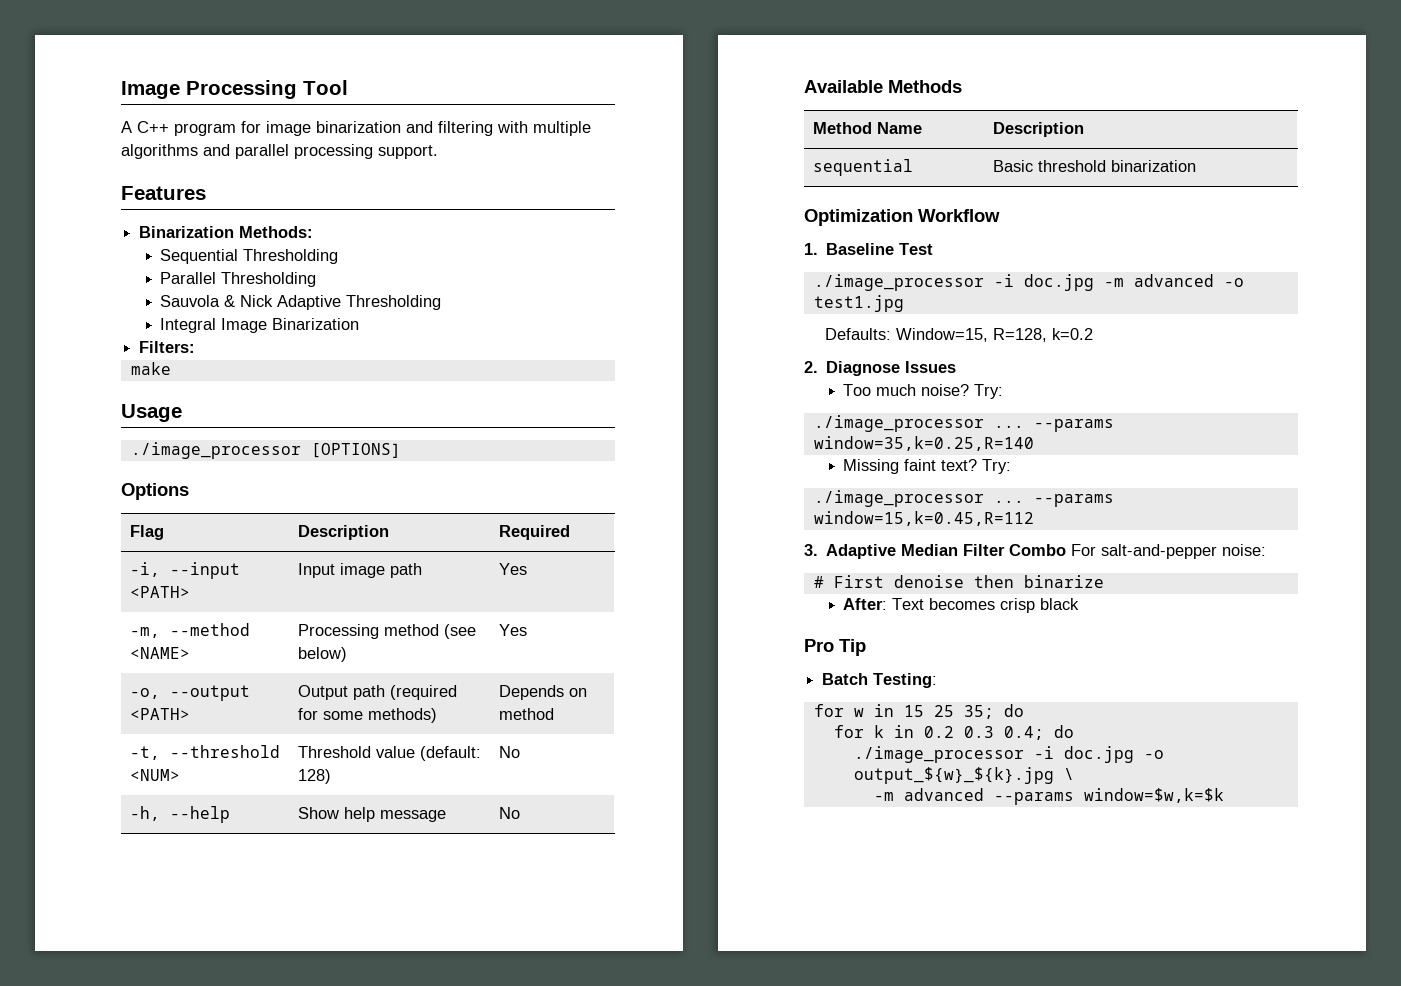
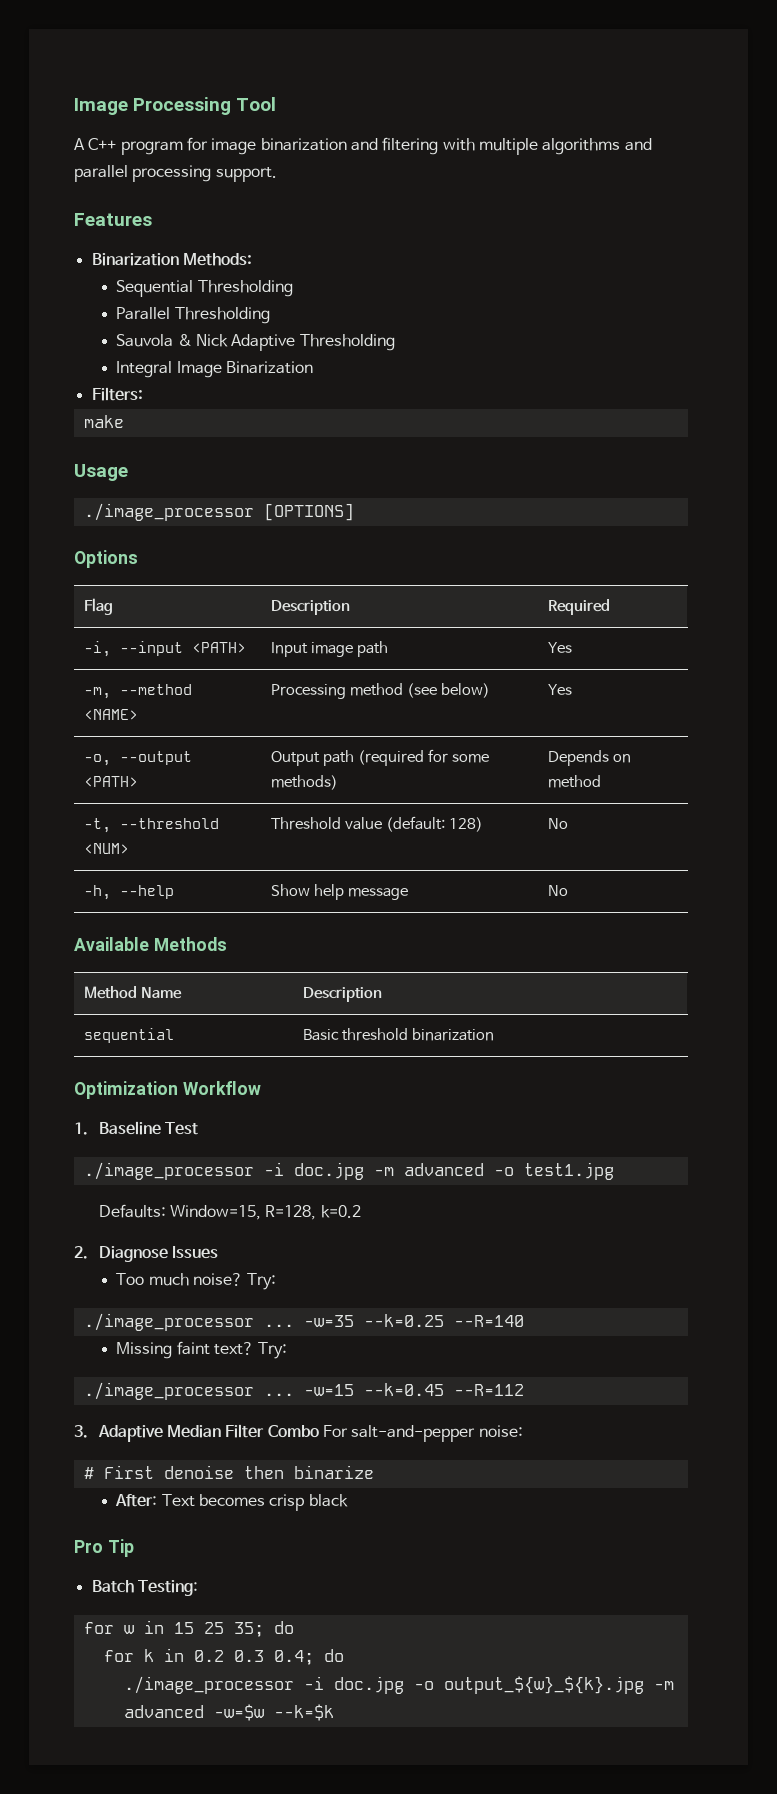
[1033,419,1114,432] [813,436,1034,451] --params window=35,k=0.25,R=140 -> [303,1314,524,1327] -w=35 --k=0.25 --R=140
[1033,494,1114,507] [813,511,1034,526] --params window=15,k=0.45,R=112 -> [303,1383,524,1396] -w=15 --k=0.45 --R=112
[1063,768,1074,780] [873,788,1224,805] \ // -m advanced --params window=$w,k=$k -> [653,1681,674,1690] [123,1704,334,1721] -m advanced -w=$w --k=$k

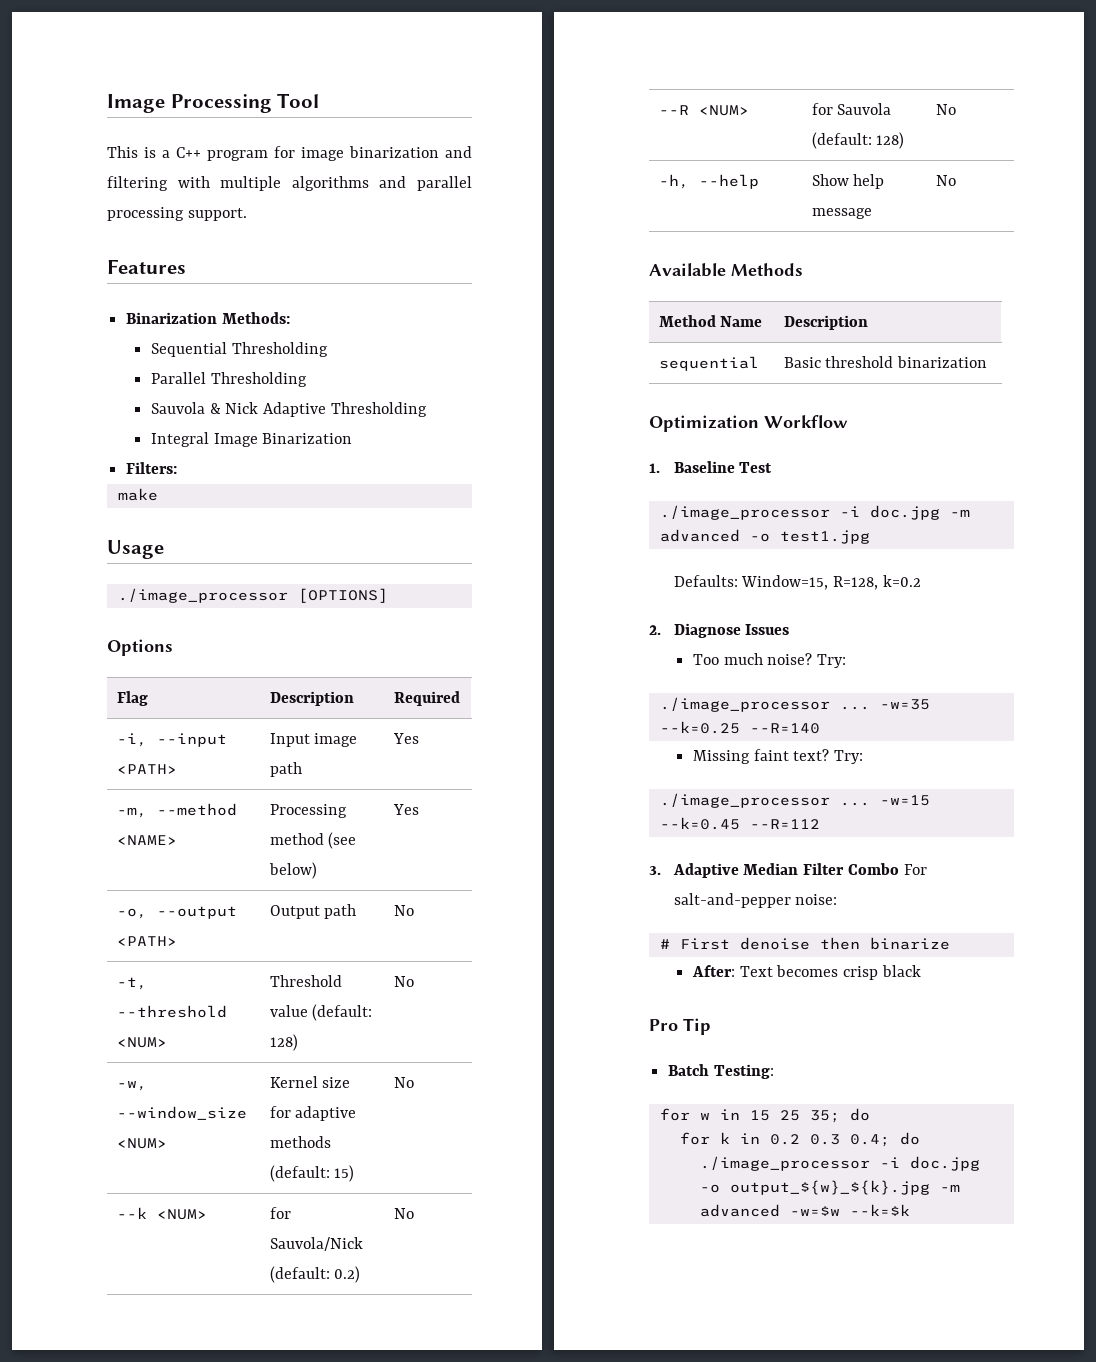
[74,138,85,150] A -> [107,146,170,158] This is a
[358,749,489,766] [271,775,339,790] [548,750,632,766] [548,775,602,788] (required for some methods) | Depends on method -> [393,905,414,916] | No
(569, 823) none -> [116,1081,147,1091] [116,1106,247,1120] [116,1138,167,1149] [269,1076,351,1088] [269,1106,357,1121] [269,1136,331,1148] [269,1165,355,1182] [393,1077,414,1088] [116,1207,207,1220] [269,1207,291,1219] [269,1237,363,1251] [269,1266,361,1283] [393,1208,414,1219] [658,105,749,116] [811,103,892,115] [811,132,905,149] [935,104,956,115] // -w, --window_size <NUM> | Kernel size for adaptive methods (default: 15) | No // --k <NUM> | for Sauvola/Nick (default: 0.2) | No // --R <NUM> | for Sauvola (default: 128) | No

